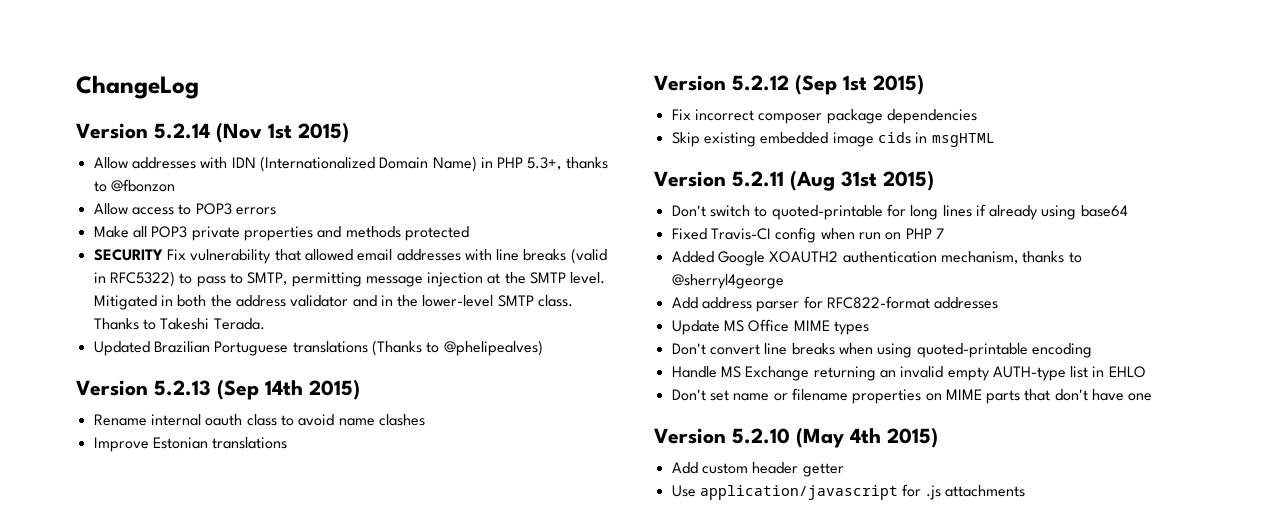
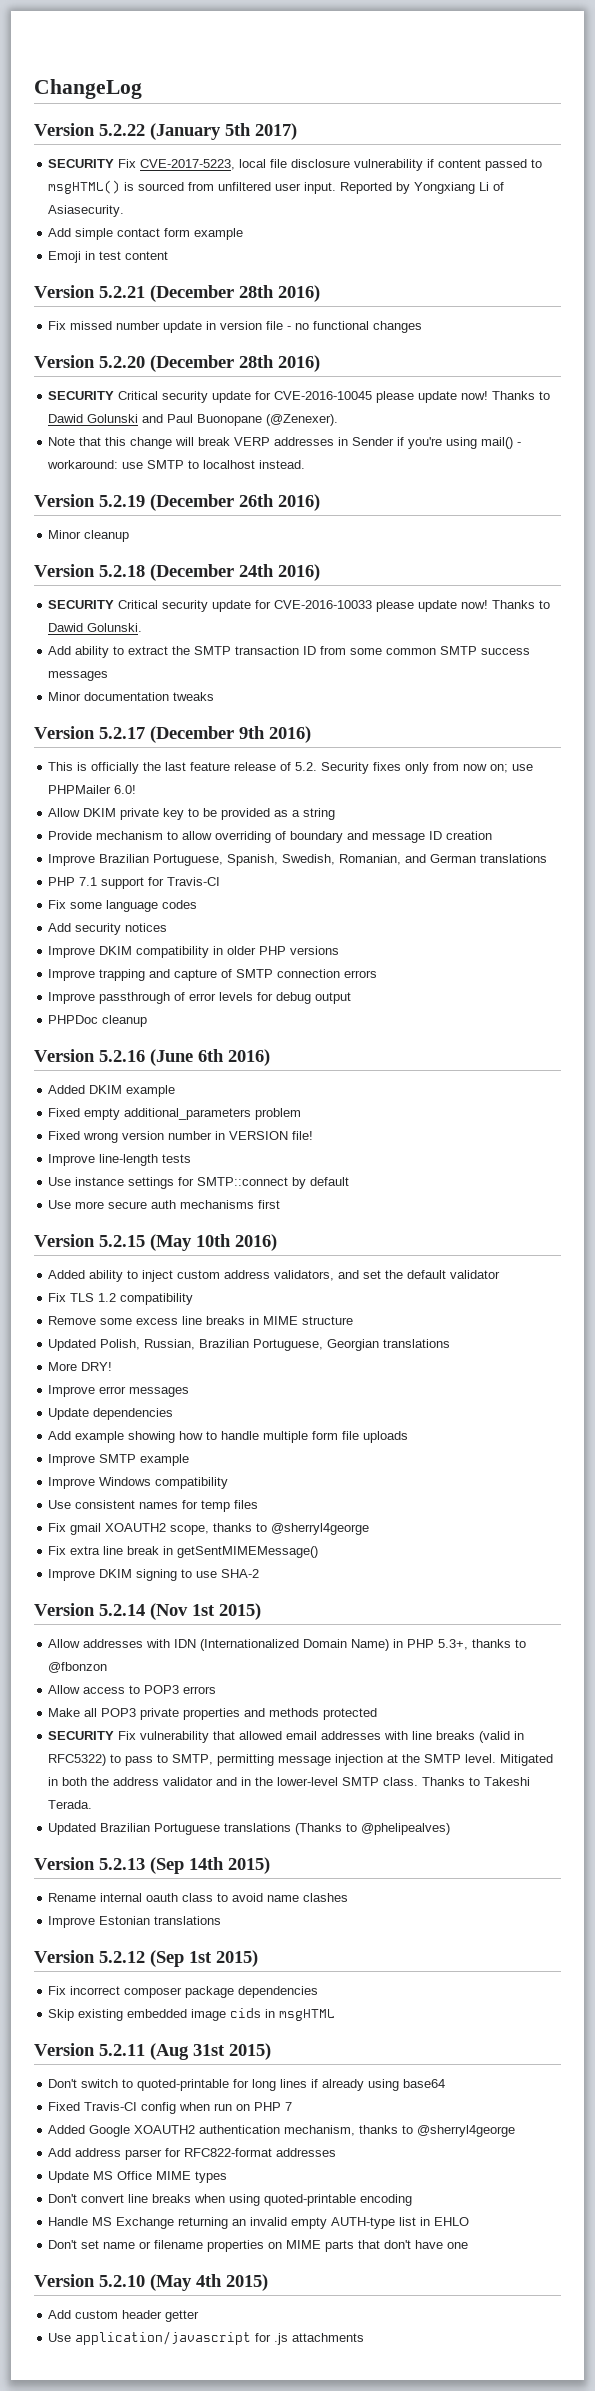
(199, 87) none -> [34,123,297,140] [48,159,543,171] [48,180,505,194] [48,205,125,217] [48,228,244,240] [48,251,169,263] [34,285,320,302] [48,321,423,333] [34,355,320,372] [48,391,551,403] [48,414,339,426] [48,437,522,449] [47,460,306,469] [34,494,320,511] [48,530,130,542] [34,564,320,581] [48,600,551,612] [48,623,143,632] [48,646,531,658] [48,671,109,681] [48,692,215,701] [34,726,311,743] [48,762,534,774] [48,785,137,794] [48,808,336,820] [48,831,493,843] [48,854,548,866] [48,877,221,889] [48,900,198,912] [48,923,168,935] [48,946,340,958] [48,969,378,981] [48,992,352,1004] [48,1015,148,1027] [34,1049,270,1066] [48,1085,176,1097] [48,1108,302,1120] [48,1131,314,1143] [48,1154,192,1166] [48,1177,350,1189] [48,1200,281,1209] [34,1234,277,1251] [48,1270,501,1282] [48,1293,194,1305] [48,1316,354,1325] [48,1339,451,1351] [48,1362,113,1371] [48,1385,190,1397] [48,1408,174,1420] [48,1431,409,1443] [48,1454,190,1466] [48,1477,229,1489] [48,1500,259,1512] [48,1523,370,1535] [48,1546,319,1558] [48,1569,260,1581] // Version 5.2.22 (January 5th 2017) // SECURITY Fix CVE-2017-5223, local file disclosure vulnerability if content passed to msgHTML() is sourced from unfiltered user input. Reported by Yongxiang Li of Asiasecurity. // Add simple contact form example // Emoji in test content // Version 5.2.21 (December 28th 2016) // Fix missed number update in version file - no functional changes // Version 5.2.20 (December 28th 2016) // SECURITY Critical security update for CVE-2016-10045 please update now! Thanks to Dawid Golunski and Paul Buonopane (@Zenexer). // Note that this change will break VERP addresses in Sender if you're using mail() - workaround: use SMTP to localhost instead. // Version 5.2.19 (December 26th 2016) // Minor cleanup // Version 5.2.18 (December 24th 2016) // SECURITY Critical security update for CVE-2016-10033 please update now! Thanks to Dawid Golunski. // Add ability to extract the SMTP transaction ID from some common SMTP success messages // Minor documentation tweaks // Version 5.2.17 (December 9th 2016) // This is officially the last feature release of 5.2. Security fixes only from now on; use PHPMailer 6.0! // Allow DKIM private key to be provided as a string // Provide mechanism to allow overriding of boundary and message ID creation // Improve Brazilian Portuguese, Spanish, Swedish, Romanian, and German translations // PHP 7.1 support for Travis-CI // Fix some language codes // Add security notices // Improve DKIM compatibility in older PHP versions // Improve trapping and capture of SMTP connection errors // Improve passthrough of error levels for debug output // PHPDoc cleanup // Version 5.2.16 (June 6th 2016) // Added DKIM example // Fixed empty additional_parameters problem // Fixed wrong version number in VERSION file! // Improve line-length tests // Use instance settings for SMTP::connect by default // Use more secure auth mechanisms first // Version 5.2.15 (May 10th 2016) // Added ability to inject custom address validators, and set the default validator // Fix TLS 1.2 compatibility // Remove some excess line breaks in MIME structure // Updated Polish, Russian, Brazilian Portuguese, Georgian translations // More DRY! // Improve error messages // Update dependencies // Add example showing how to handle multiple form file uploads // Improve SMTP example // Improve Windows compatibility // Use consistent names for temp files // Fix gmail XOAUTH2 scope, thanks to @sherryl4george // Fix extra line break in getSentMIMEMessage() // Improve DKIM signing to use SHA-2

